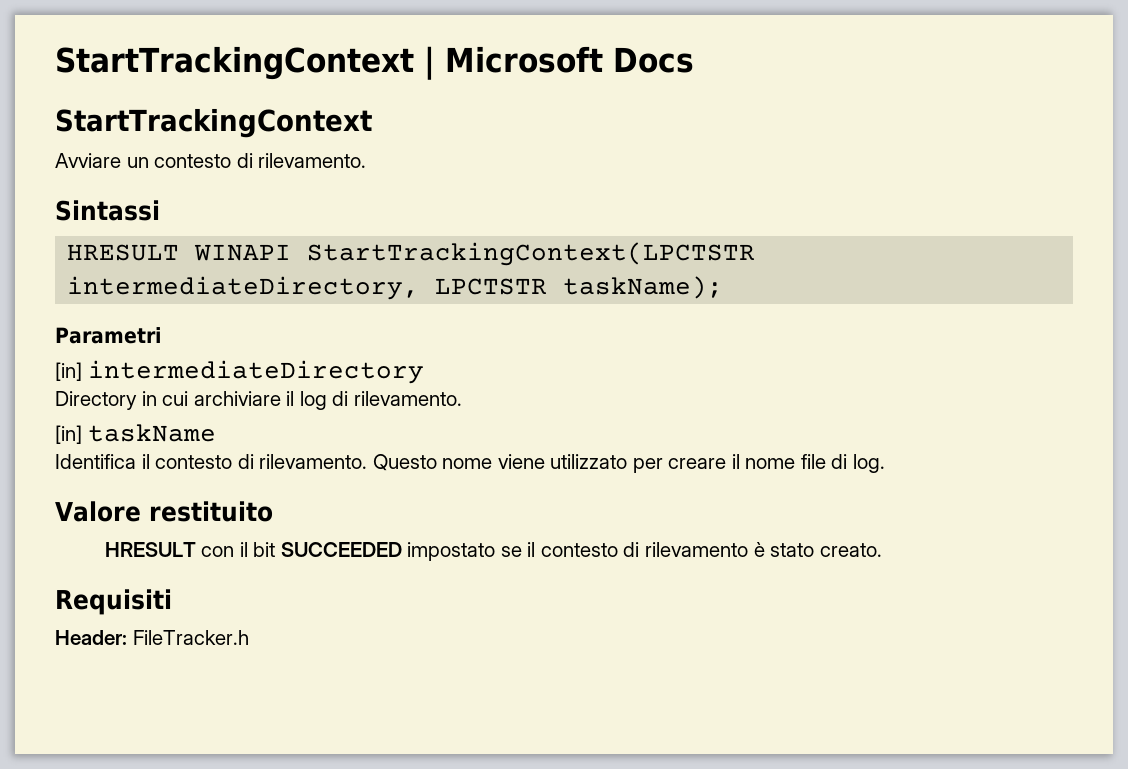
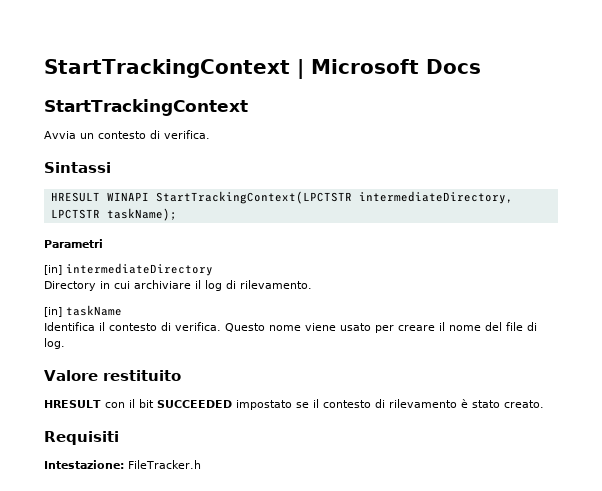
[55,153,121,168] Avviare -> [44,131,76,139] Avvia
[258,153,367,168] rilevamento. -> [164,130,210,139] verifica.
[259,454,368,469] rilevamento. -> [175,322,221,331] verifica.
[550,454,628,469] utilizzato -> [340,323,371,331] usato
(796, 463) none -> [485,322,502,331] del
[55,630,127,645] Header: -> [44,460,124,469] Intestazione:

